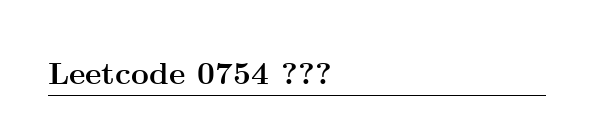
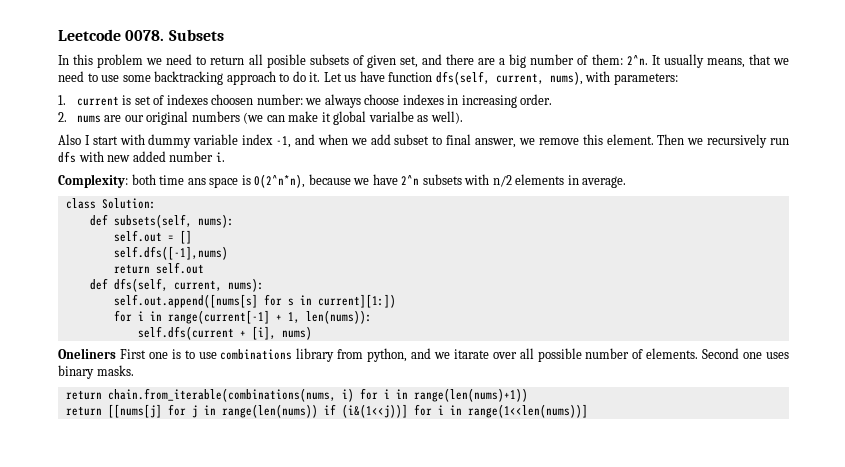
[197,63,332,85] 0754 ??? -> [125,29,224,41] [58,54,790,68] [58,71,678,85] [58,94,553,108] [58,111,463,125] [58,134,789,148] [58,151,225,163] [58,174,627,188] [65,198,156,209] [89,214,234,228] [113,230,192,244] [113,246,228,260] [113,262,204,274] [89,278,264,292] [113,294,396,308] [113,310,372,324] [137,326,312,340] [58,348,790,362] [58,365,134,379] [65,388,528,402] [65,404,588,418] 0078. Subsets // In this problem we need to return all posible subsets of given set, and there are a big number of them: 2^n. It usually means, that we need to use some backtracking approach to do it. Let us have function dfs(self, current, nums), with parameters: // 1. current is set of indexes choosen number: we always choose indexes in increasing order. // 2. nums are our original numbers (we can make it global varialbe as well). // Also I start with dummy variable index -1, and when we add subset to final answer, we remove this element. Then we recursively run dfs with new added number i. // Complexity: both time ans space is O(2^n*n), because we have 2^n subsets with n/2 elements in average. // class Solution: // def subsets(self, nums): // self.out = [] // self.dfs([-1],nums) // return self.out // def dfs(self, current, nums): // self.out.append([nums[s] for s in current][1:]) // for i in range(current[-1] + 1, len(nums)): // self.dfs(current + [i], nums) // Oneliners First one is to use combinations library from python, and we itarate over all possible number of elements. Second one uses binary masks. // return chain.from_iterable(combinations(nums, i) for i in range(len(nums)+1)) // return [[nums[j] for j in range(len(nums)) if (i&(1<<j))] for i in range(1<<len(nums))]

